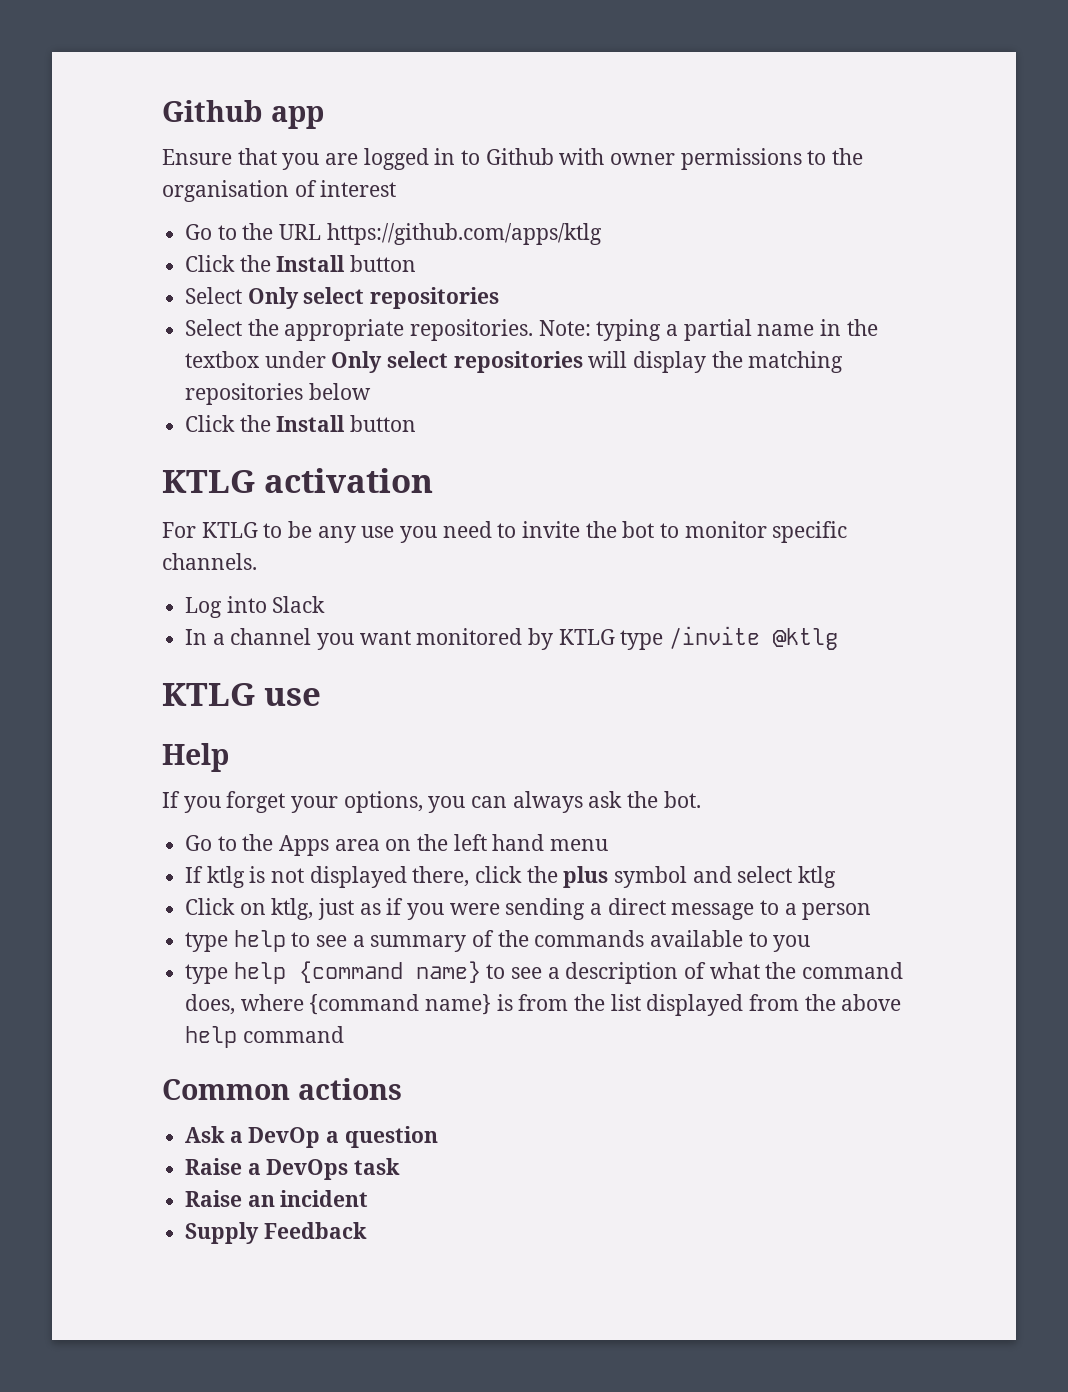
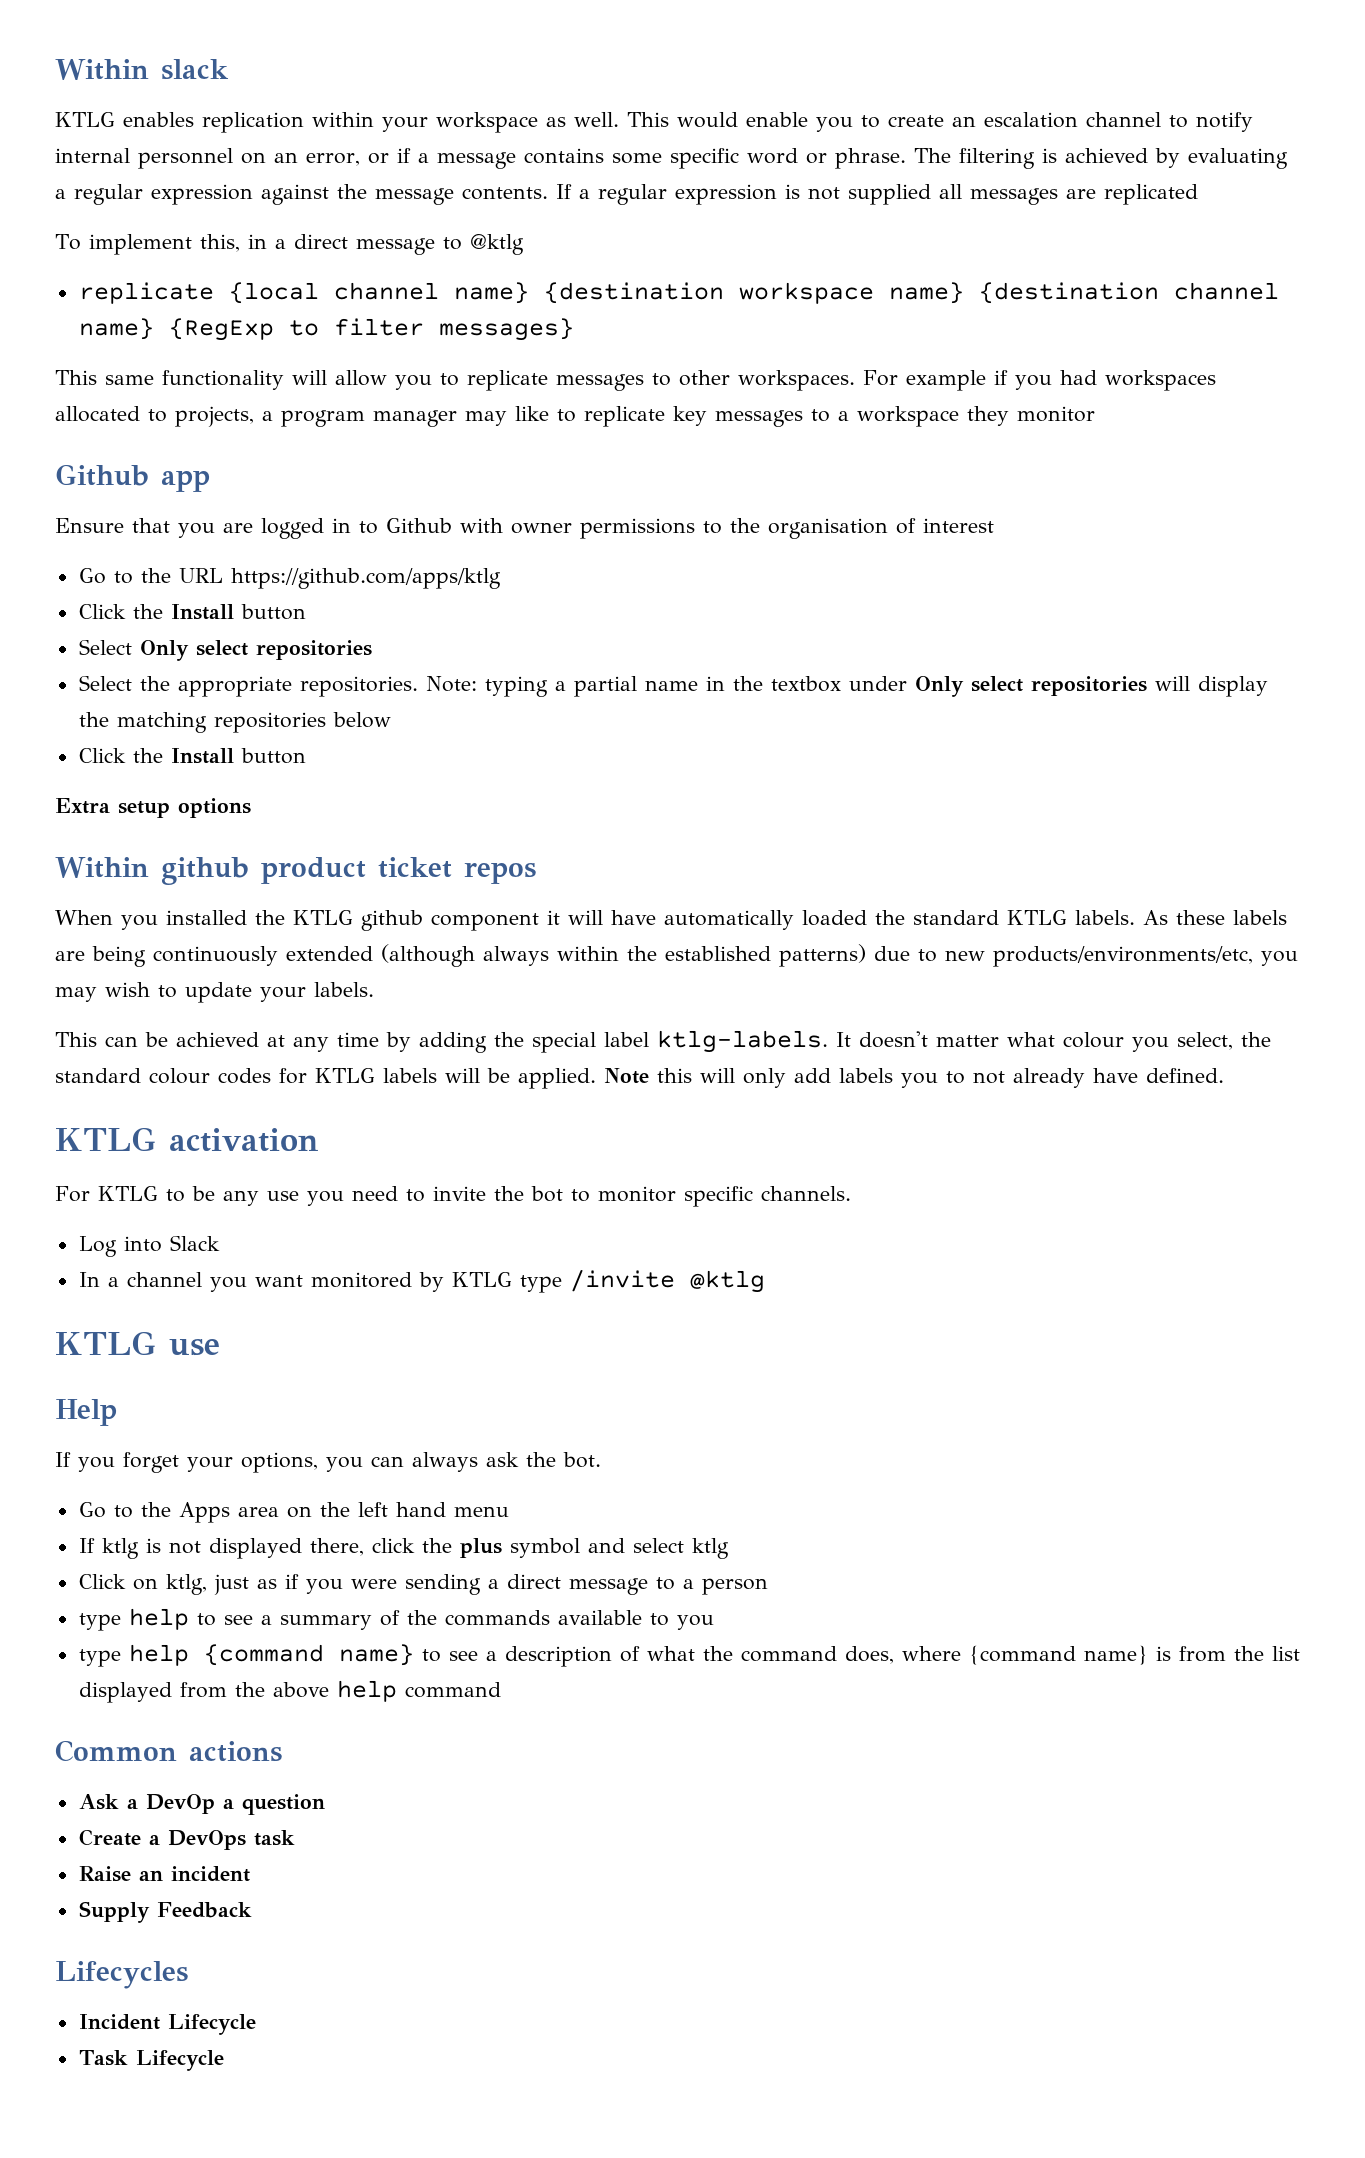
(162, 111) none -> [55,59,229,80] [55,112,1253,133] [55,148,1288,169] [55,184,1198,205] [55,234,524,255] [78,282,1279,304] [78,318,574,341] [55,370,1216,391] [55,406,1095,427] Within slack // KTLG enables replication within your workspace as well. This would enable you to create an escalation channel to notify internal personnel on an error, or if a message contains some specific word or phrase. The filtering is achieved by evaluating a regular expression against the message contents. If a regular expression is not supplied all messages are replicated // To implement this, in a direct message to @ktlg // replicate {local channel name} {destination workspace name} {destination channel name} {RegExp to filter messages} // This same functionality will allow you to replicate messages to other workspaces. For example if you had workspaces allocated to projects, a program manager may like to replicate key messages to a workspace they monitor //
(417, 423) none -> [55,798,251,818] [55,857,536,885] [55,910,1287,931] [55,944,1298,967] [55,982,374,1003] [55,1030,1271,1053] [55,1068,1224,1089] // Extra setup options // Within github product ticket repos // When you installed the KTLG github component it will have automatically loaded the standard KTLG labels. As these labels are being continuously extended (although always within the established patterns) due to new products/environments/etc, you may wish to update your labels. // This can be achieved at any time by adding the special label ktlg-labels. It doesn't matter what colour you select, the standard colour codes for KTLG labels will be applied. Note this will only add labels you to not already have defined.
[185,1158,243,1175] Raise -> [78,1829,141,1846] Create
(367, 1230) none -> [55,1961,188,1989] [78,2014,256,2035] [78,2050,224,2071] // Lifecycles // Incident Lifecycle // Task Lifecycle

